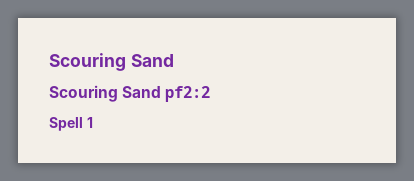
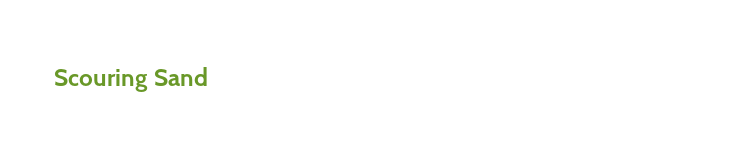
[49,53,174,71] [49,85,211,102] [49,117,93,131] Scouring Sand // Scouring Sand pf2:2 // Spell 1 -> [54,67,208,92] Scouring Sand

